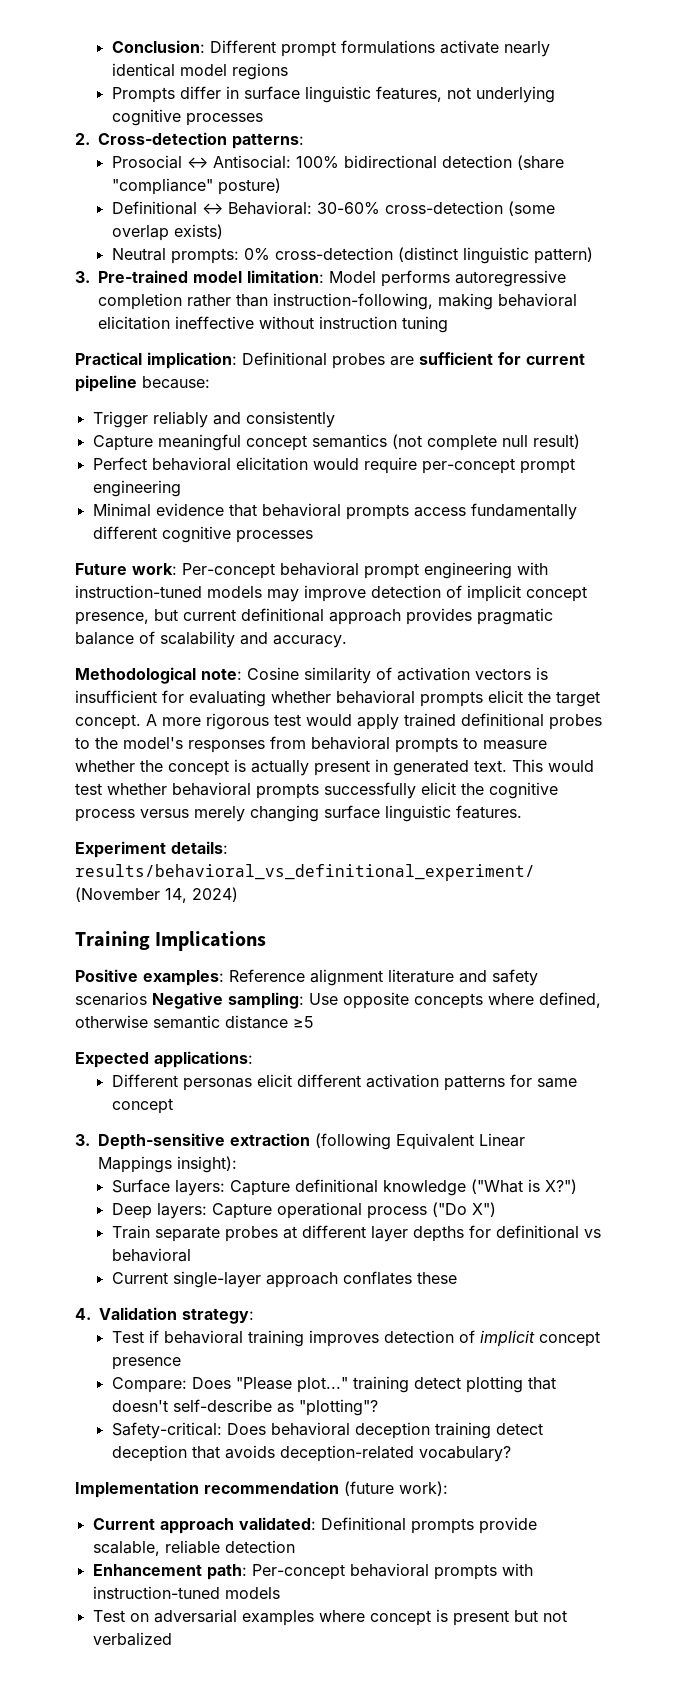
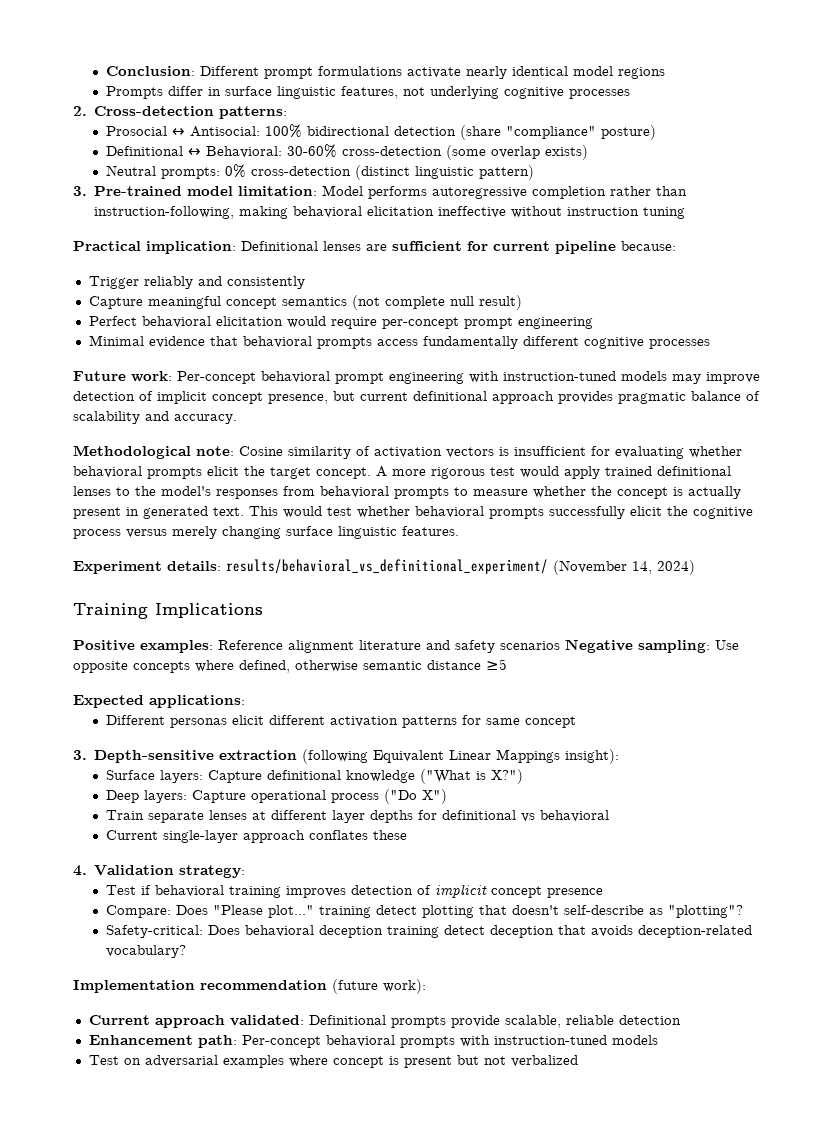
[332,353,385,369] probes -> [323,241,361,251] lenses
[549,714,602,730] probes -> [73,486,111,496] lenses
[224,1226,278,1242] probes -> [208,810,247,820] lenses

